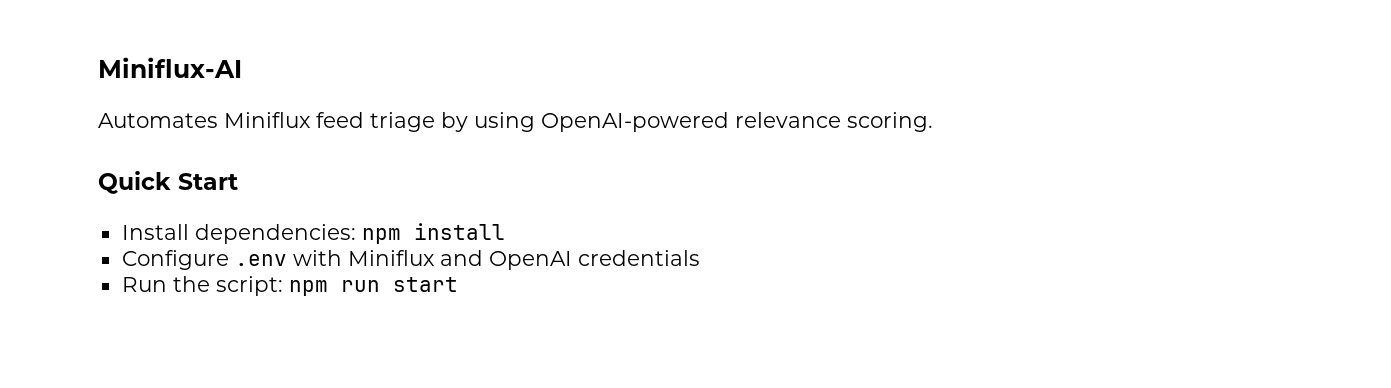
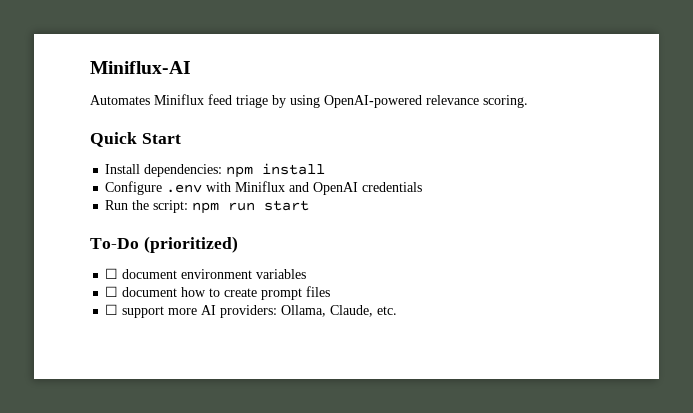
(458, 284) none -> [90,236,238,253] [105,268,307,279] [105,286,331,300] [105,304,398,318] // To-Do (prioritized) // ☐ document environment variables // ☐ document how to create prompt files // ☐ support more AI providers: Ollama, Claude, etc.

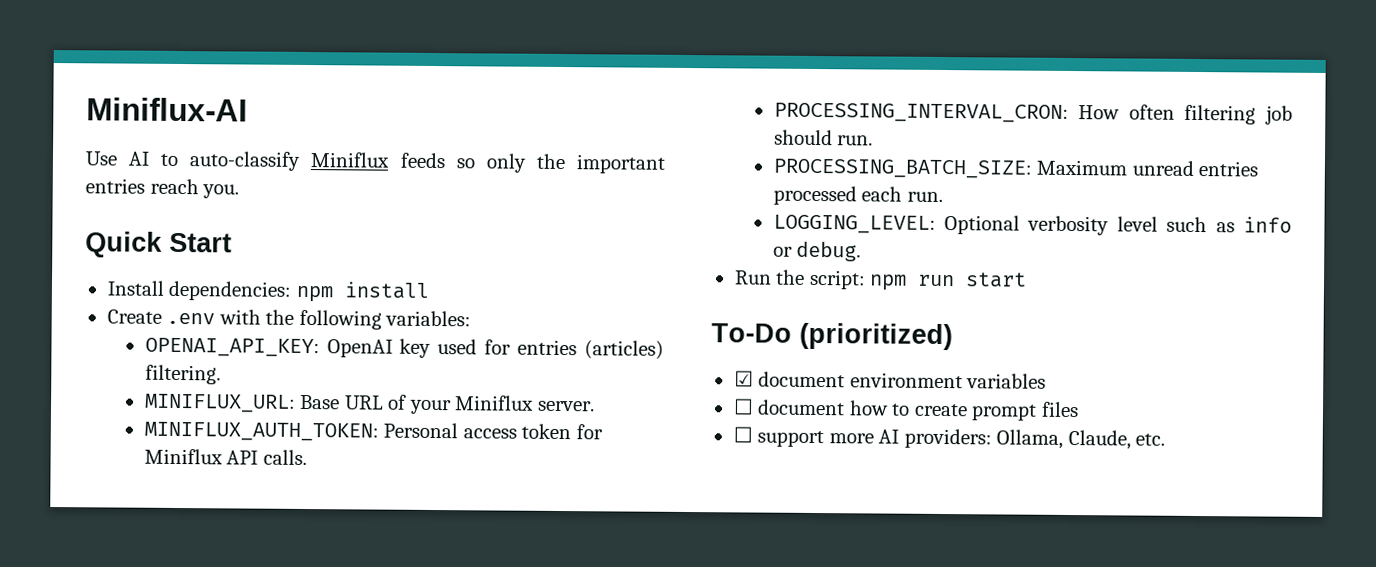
[90,94,528,108] Automates Miniflux feed triage by using OpenAI-powered relevance scoring. -> [85,151,667,174] [85,178,240,199] Use AI to auto-classify Miniflux feeds so only the important entries reach you.
[105,181,163,195] Configure -> [106,309,162,324] Create
[235,181,423,195] Miniflux and OpenAI credentials -> [265,309,472,330] [144,337,664,360] [144,364,221,385] [143,393,595,415] [143,421,603,442] [143,448,307,466] [773,102,1293,125] [773,129,874,146] [772,158,1259,179] [772,185,943,206] [772,214,1292,236] [772,240,862,262] the following variables: // OPENAI_API_KEY: OpenAI key used for entries (articles) filtering. // MINIFLUX_URL: Base URL of your Miniflux server. // MINIFLUX_AUTH_TOKEN: Personal access token for Miniflux API calls. // PROCESSING_INTERVAL_CRON: How often filtering job should run. // PROCESSING_BATCH_SIZE: Maximum unread entries processed each run. // LOGGING_LEVEL: Optional verbosity level such as info or debug.
[105,268,119,279] ☐ -> [733,370,754,387] ☑

